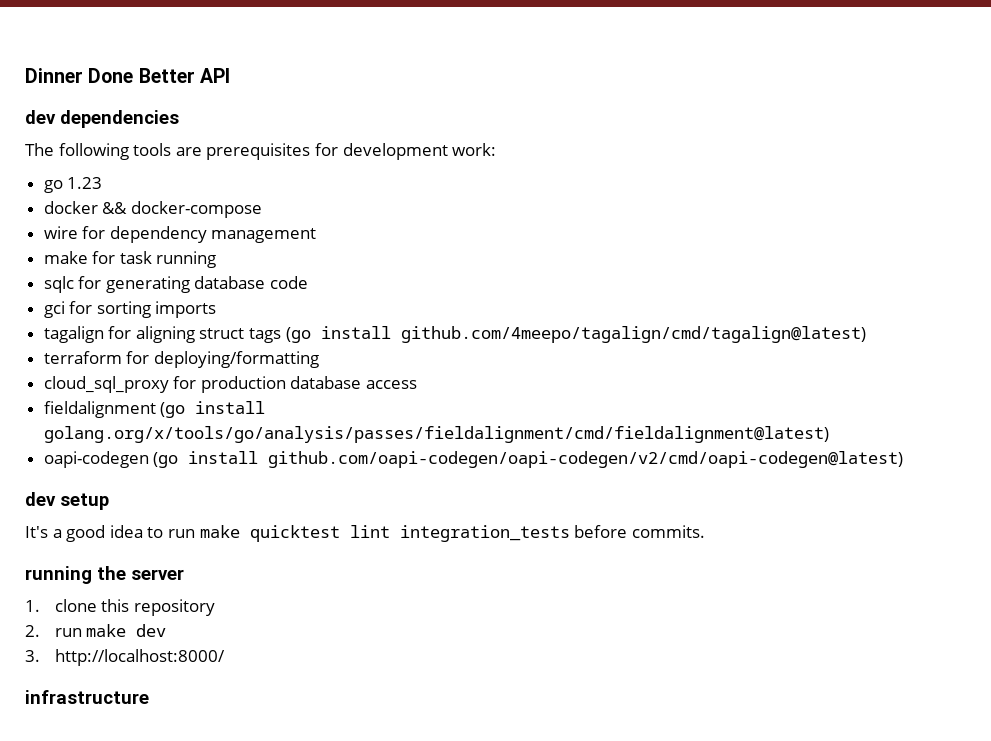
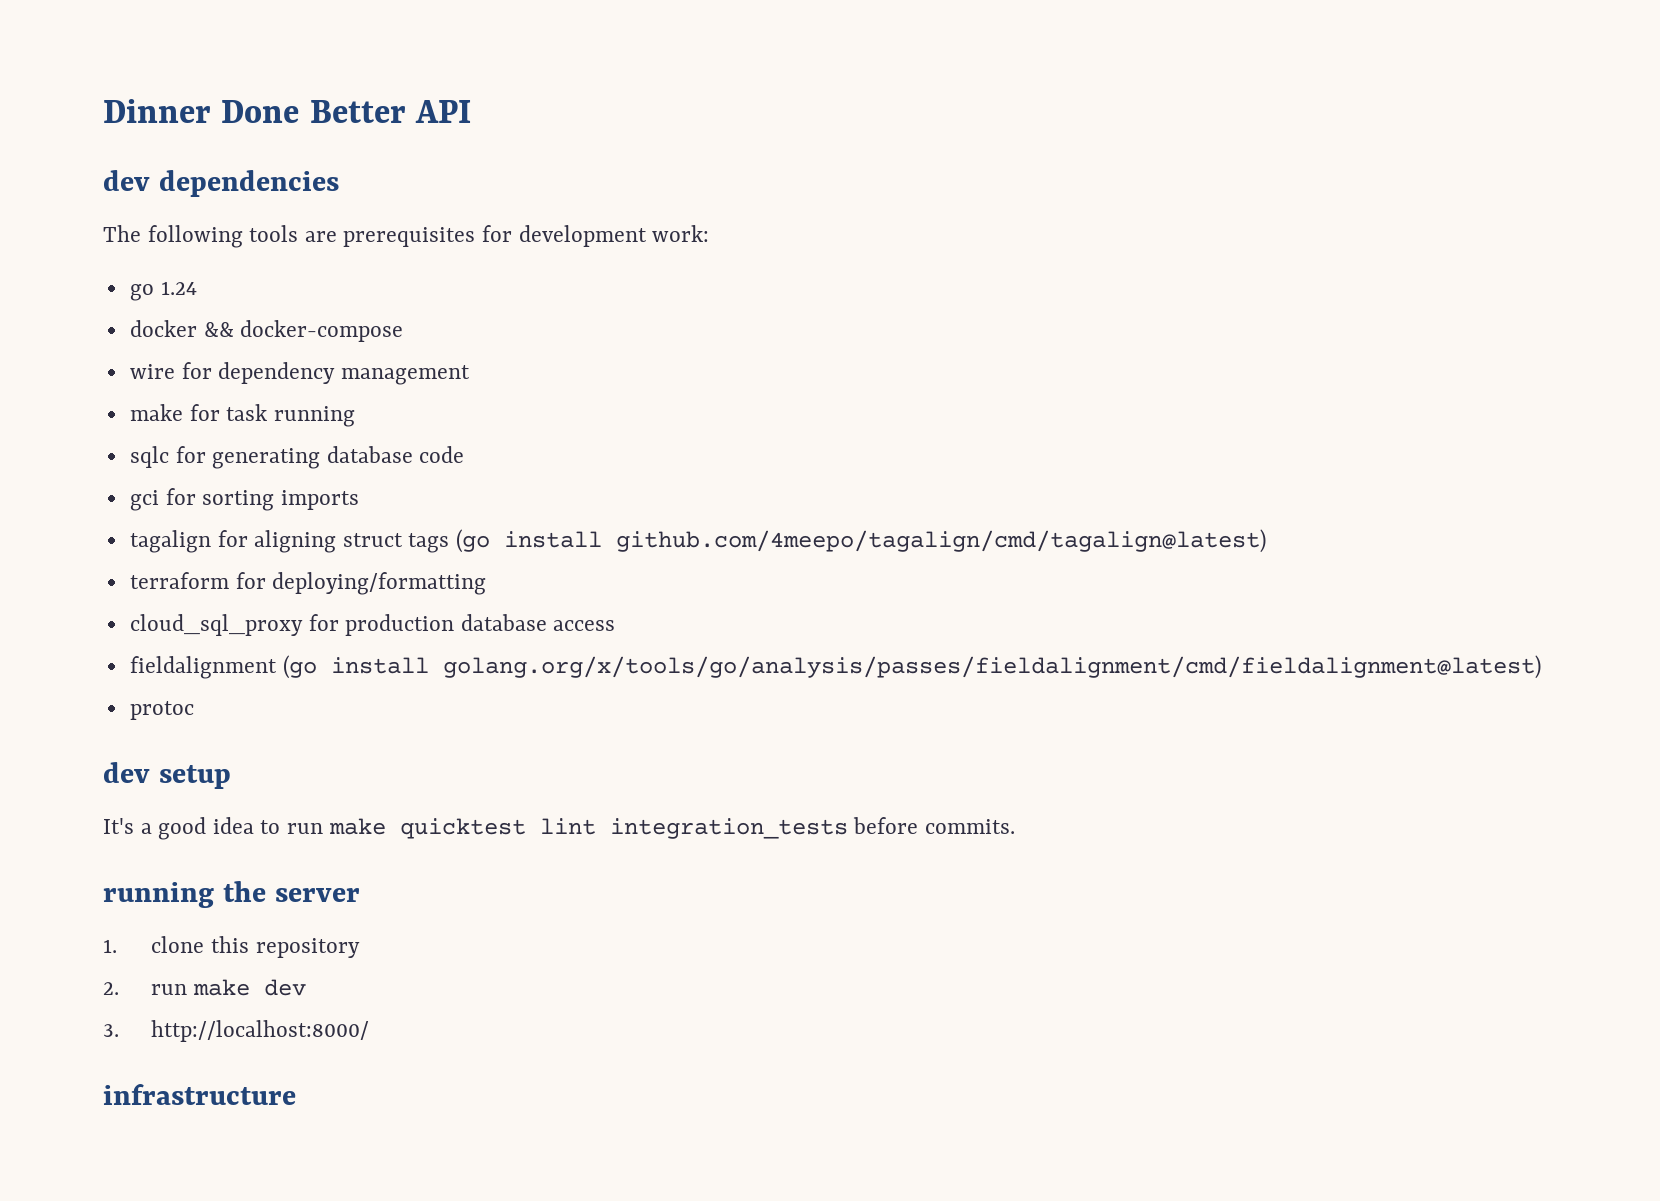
[67,177,103,189] 1.23 -> [160,281,197,295] 1.24
[43,451,904,468] oapi-codegen (go install github.com/oapi-codegen/oapi-codegen/v2/cmd/oapi-codegen@latest) -> [129,701,194,720] protoc

